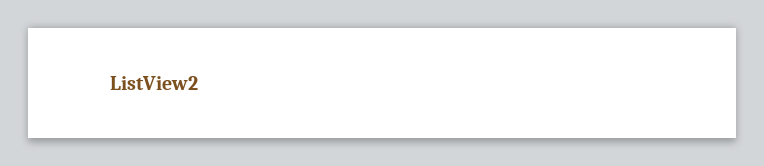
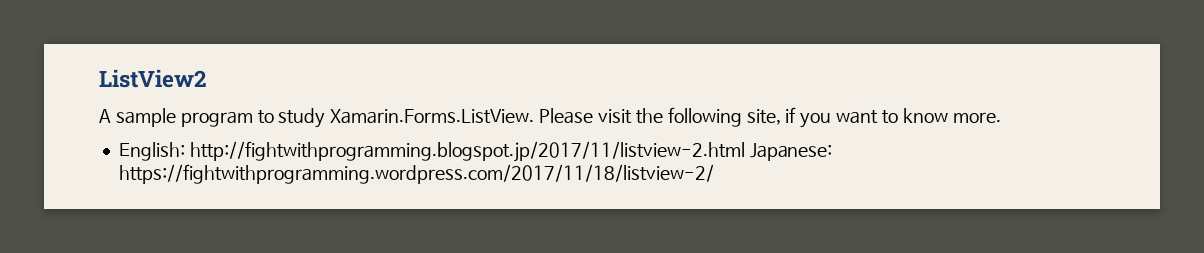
(198, 83) none -> [99,107,1001,128] [118,141,833,162] [118,164,714,184] // A sample program to study Xamarin.Forms.ListView. Please visit the following site, if you want to know more. // English: http://fightwithprogramming.blogspot.jp/2017/11/listview-2.html Japanese: https://fightwithprogramming.wordpress.com/2017/11/18/listview-2/

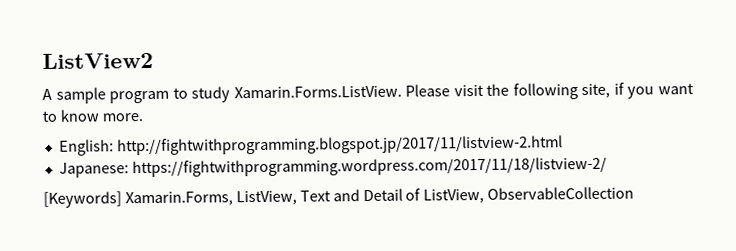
(745, 151) none -> (563, 145) //
(714, 174) none -> [43,186,635,208] // [Keywords] Xamarin.Forms, ListView, Text and Detail of ListView, ObservableCollection

